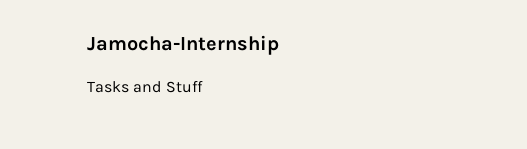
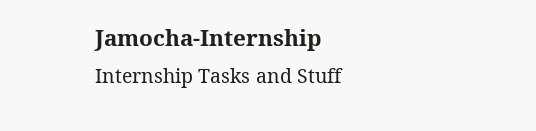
(279, 45) none -> [95,68,193,88] Internship

